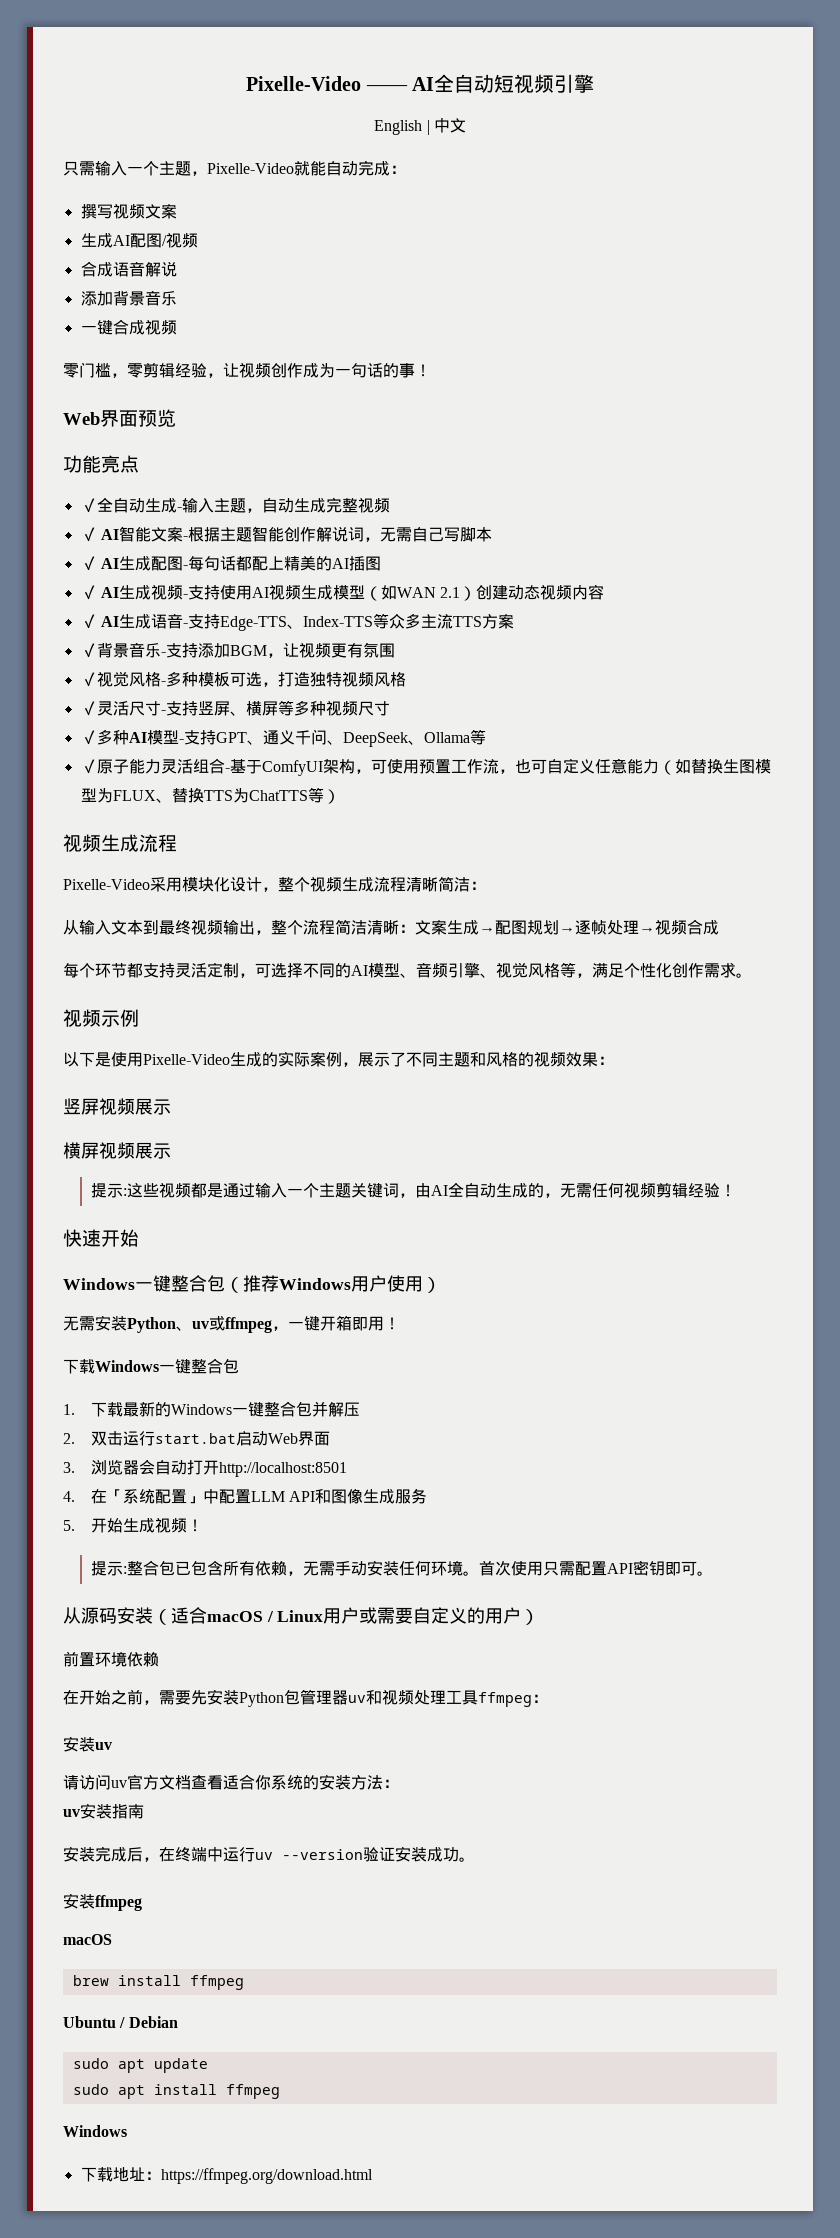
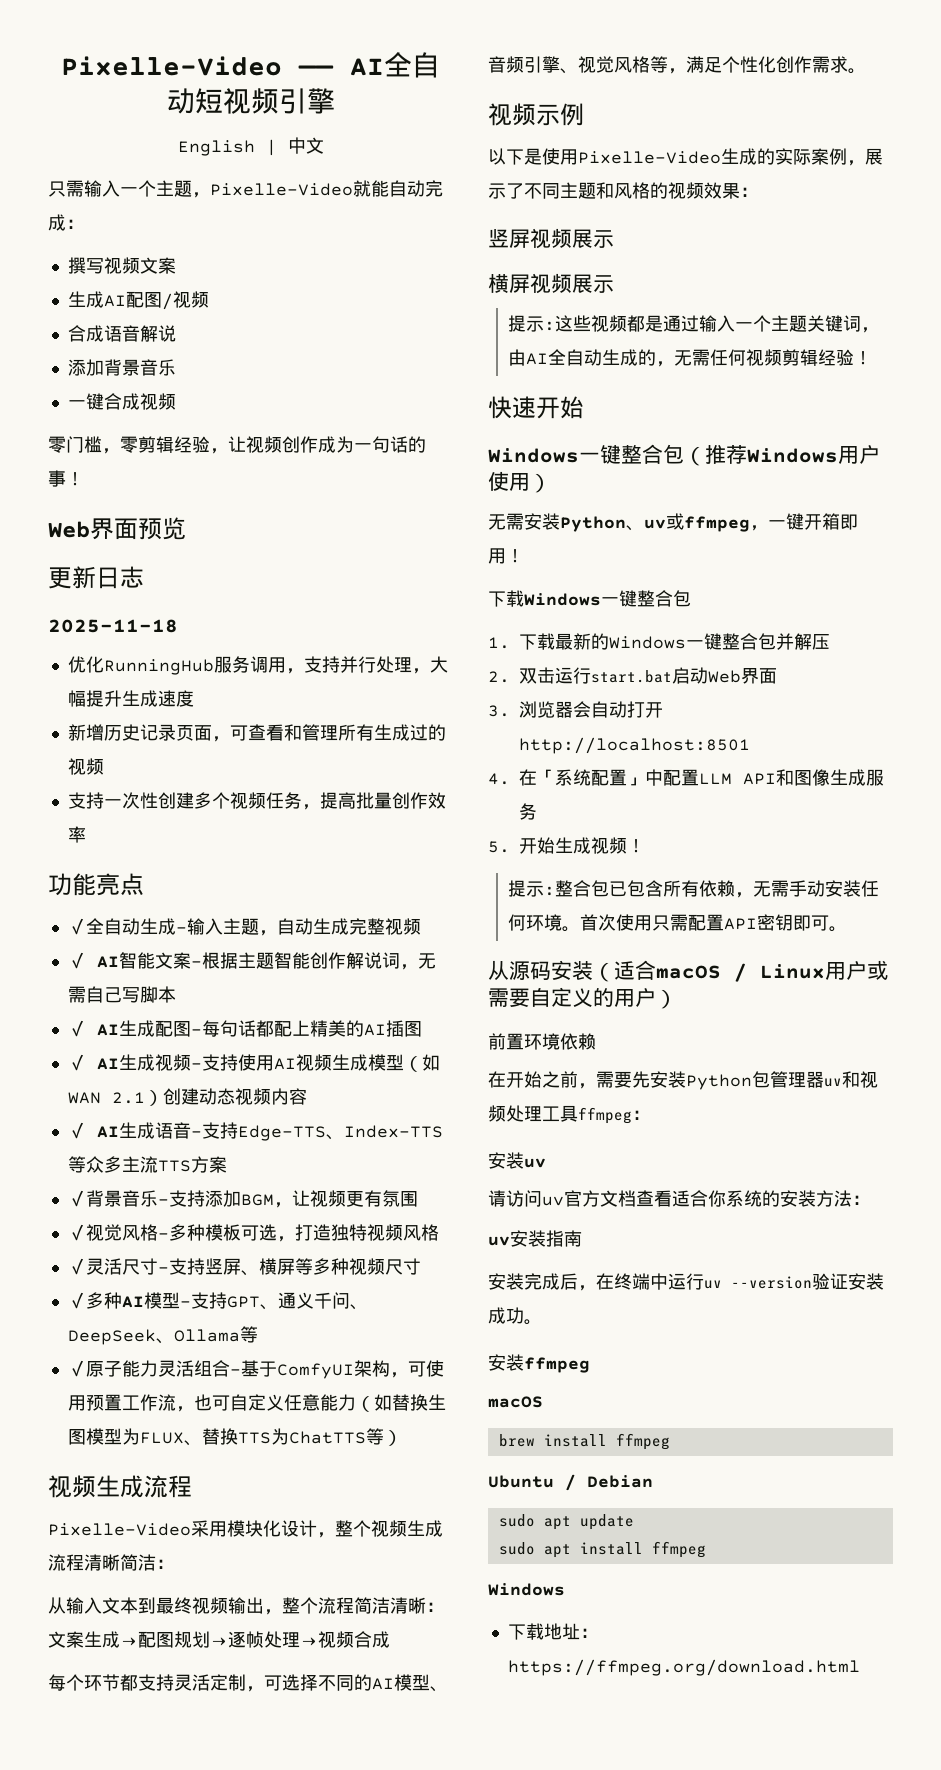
(176, 418) none -> [48,566,144,589] [48,619,178,633] [67,656,448,675] [67,690,194,707] [67,724,446,742] [67,758,104,775] [67,792,446,810] [67,826,86,843] // 更新日志 // 2025-11-18 // 优化RunningHub服务调用，支持并行处理，大幅提升生成速度 // 新增历史记录页面，可查看和管理所有生成过的视频 // 支持一次性创建多个视频任务，提高批量创作效率

